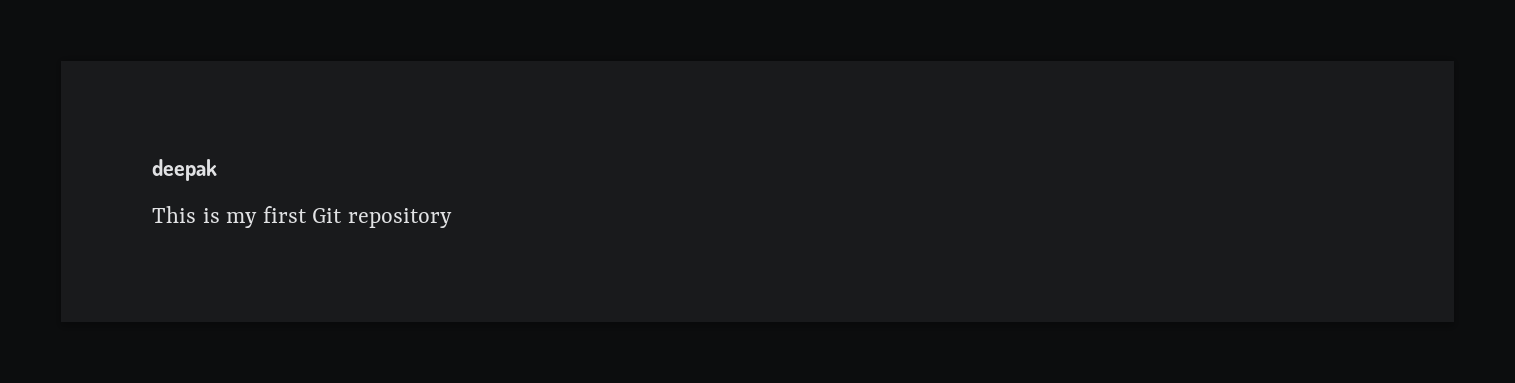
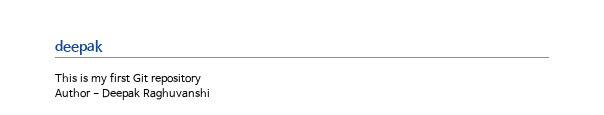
(453, 218) none -> [55,88,210,100] // Author - Deepak Raghuvanshi

